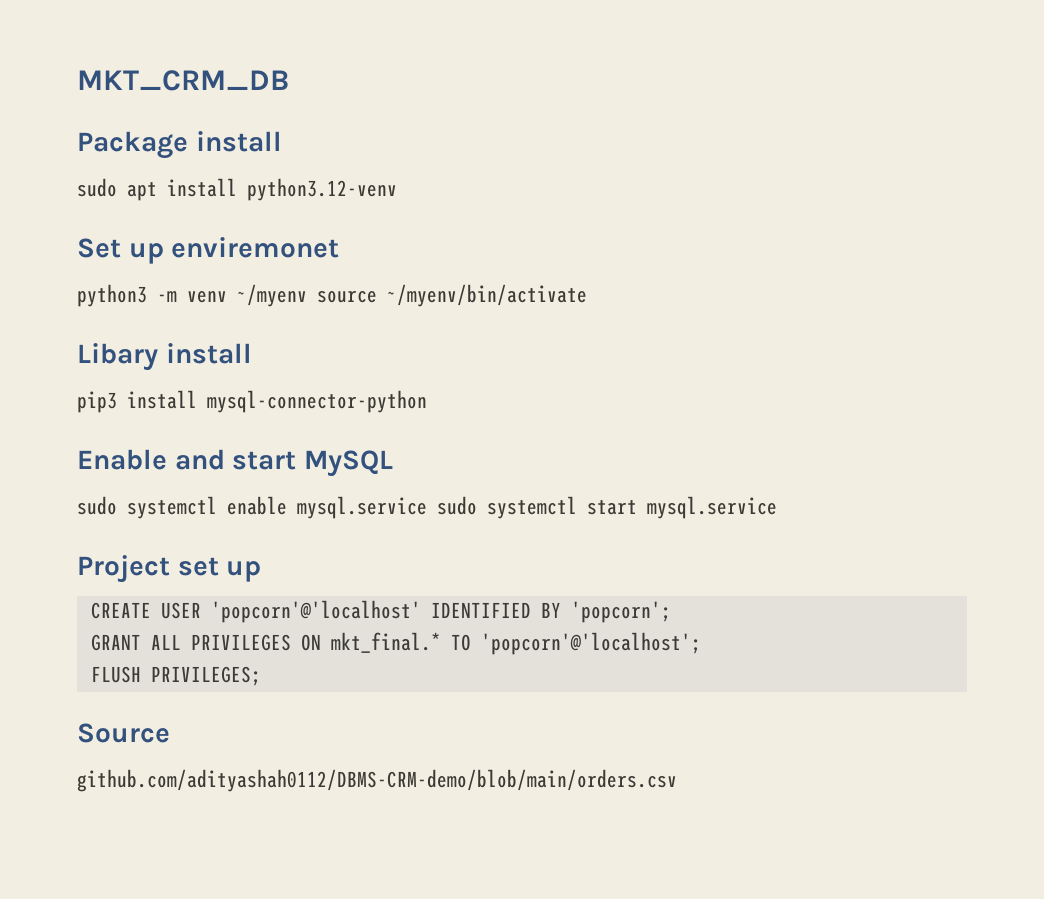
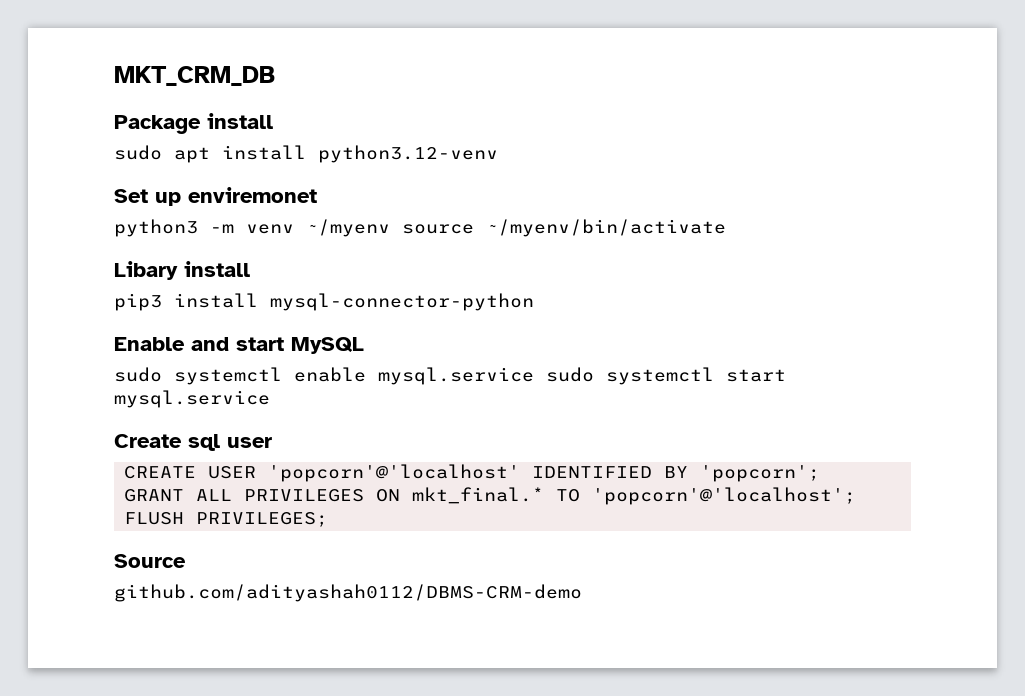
[77,555,262,583] Project set up -> [114,434,272,451] Create sql user
[77,769,677,792] github.com/adityashah0112/DBMS-CRM-demo/blob/main/orders.csv -> [114,584,582,602] github.com/adityashah0112/DBMS-CRM-demo

